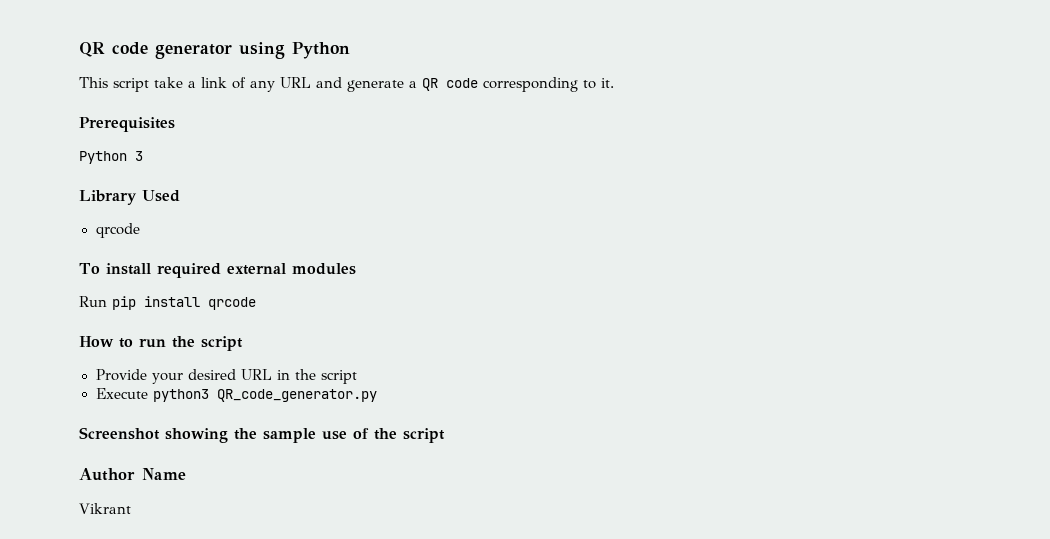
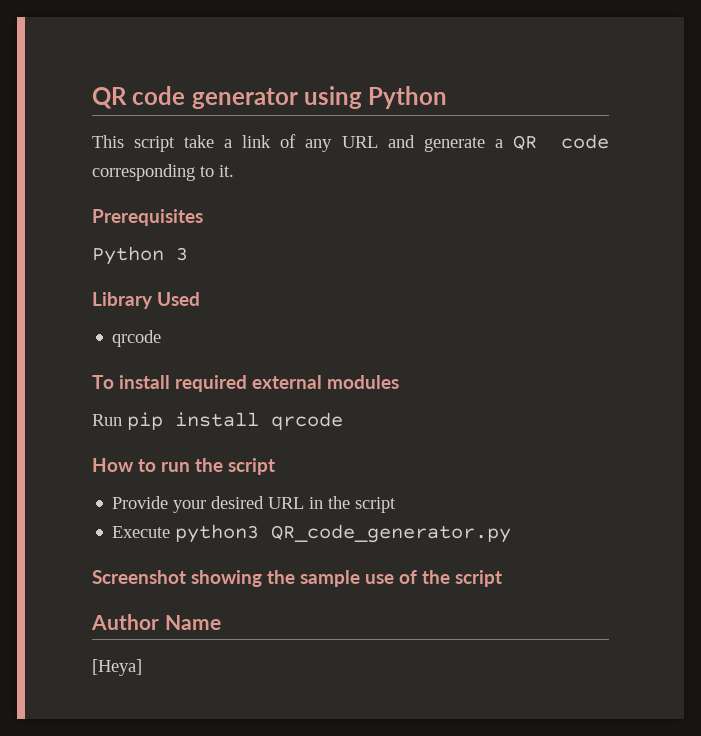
[79,503,131,514] Vikrant -> [92,659,142,676] [Heya]

